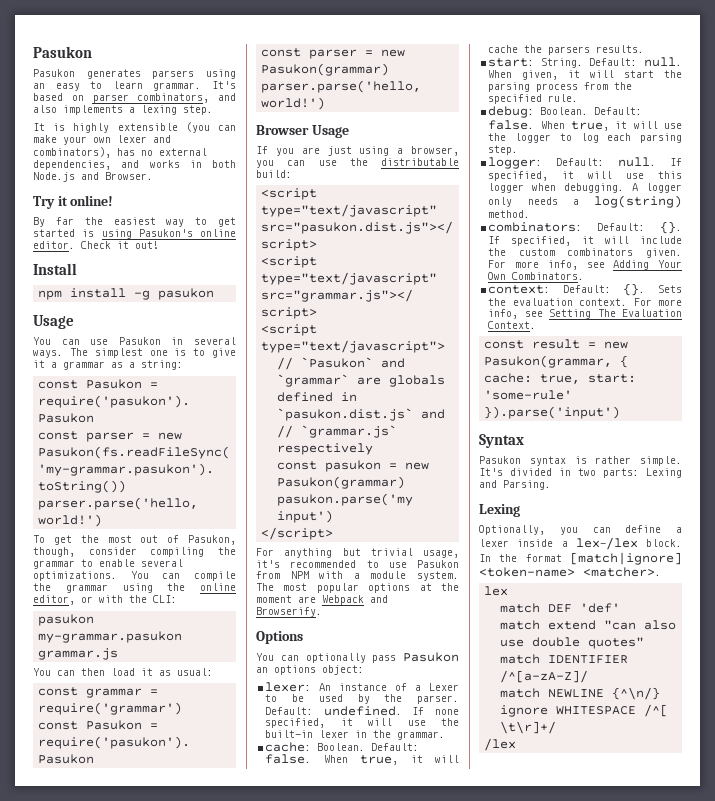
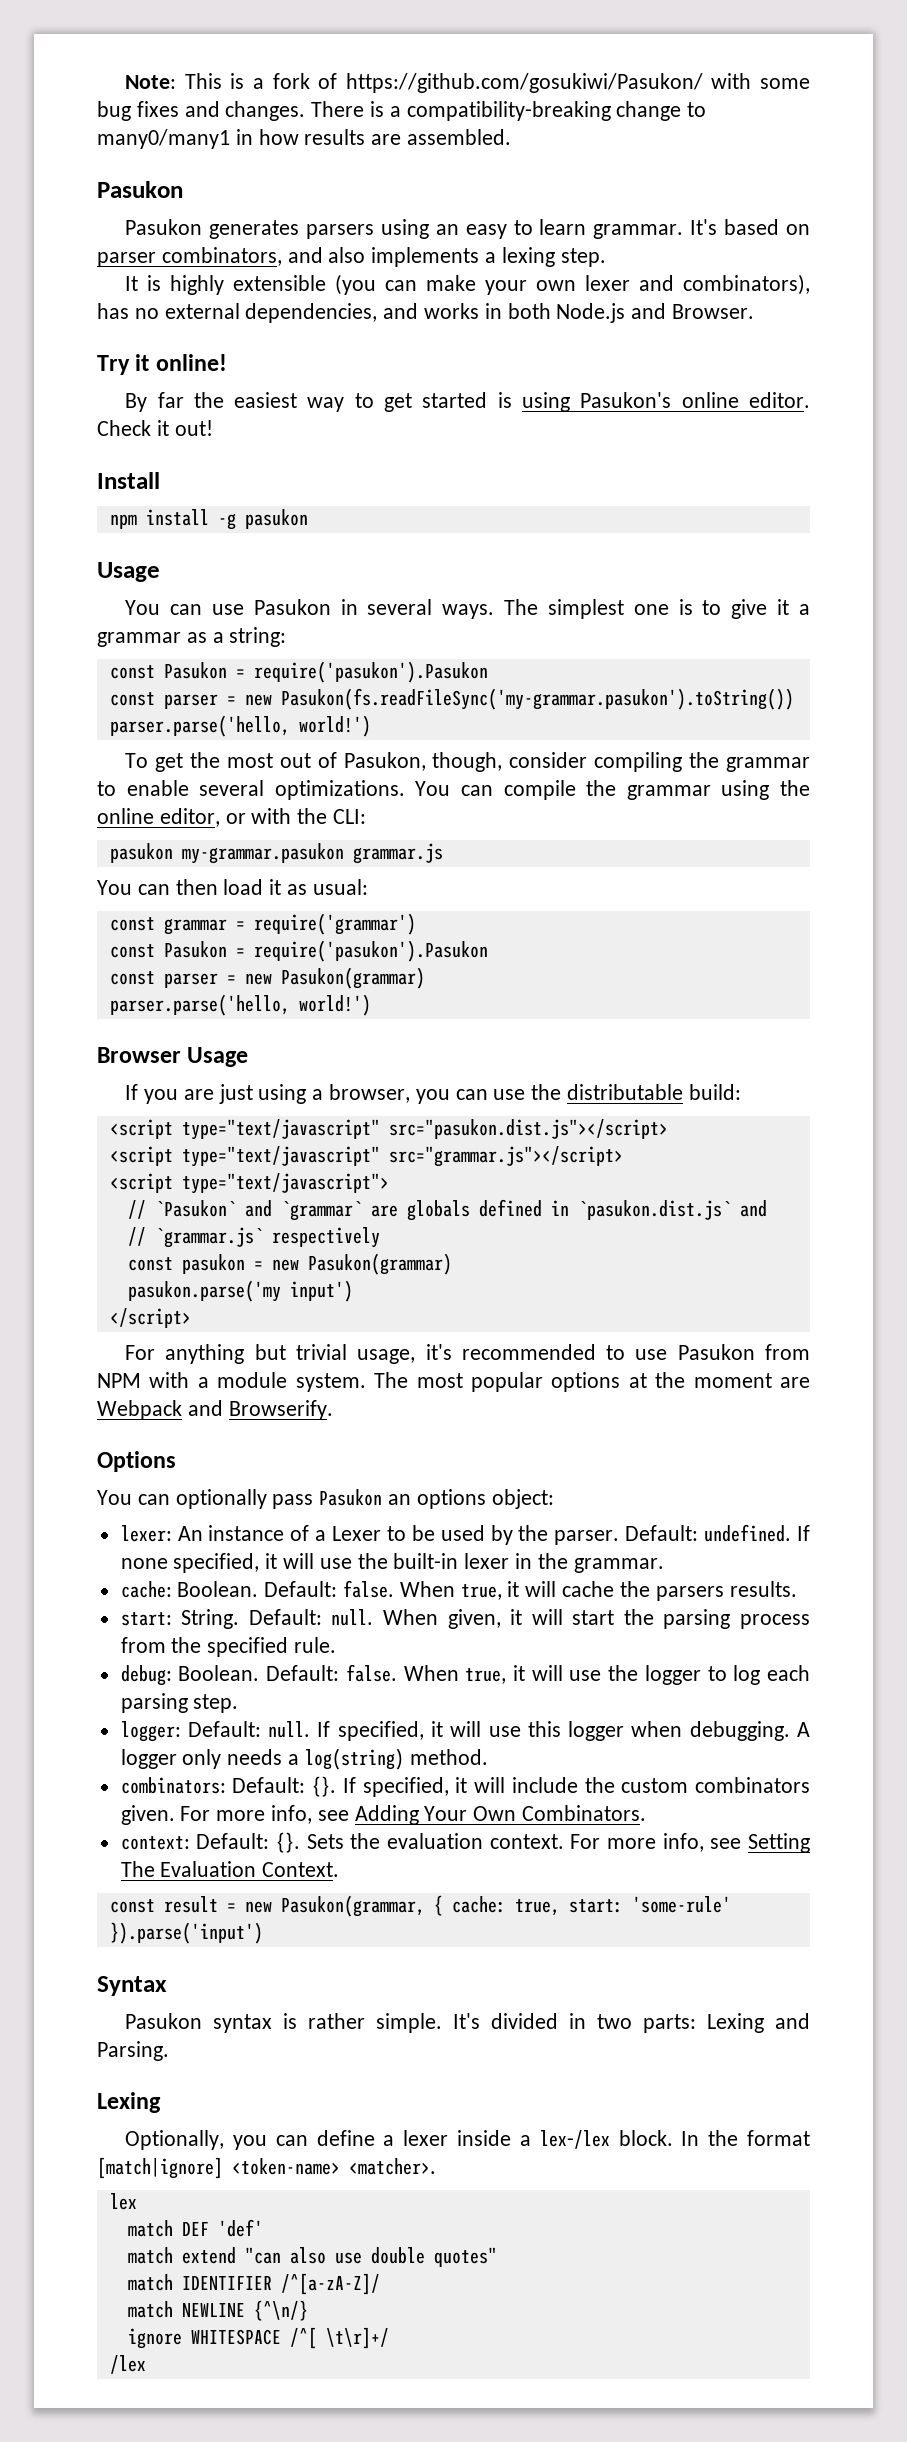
(33, 52) none -> [125,73,810,93] [97,101,707,121] [97,129,512,149] Note: This is a fork of https://github.com/gosukiwi/Pasukon/ with some bug fixes and changes. There is a compatibility-breaking change to many0/many1 in how results are assembled. //

